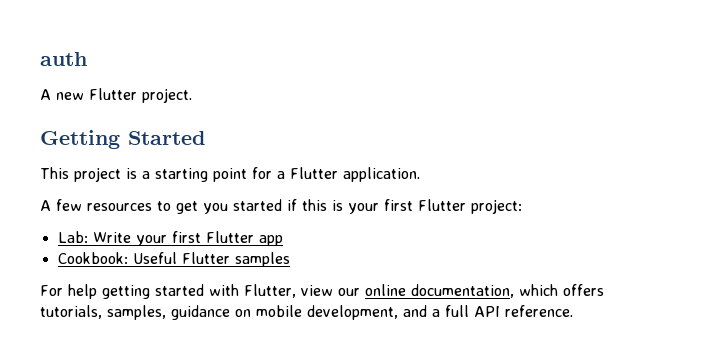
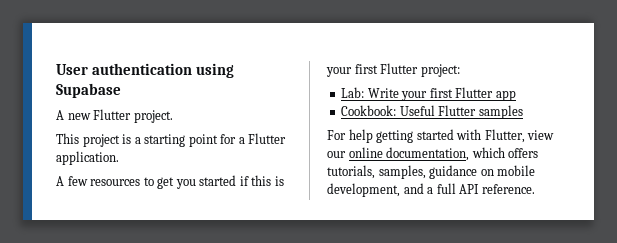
[40,52,87,66] auth -> [56,63,235,78] [56,83,121,98] User authentication using Supabase
[40,130,205,149] // Getting Started -> (173, 116) none

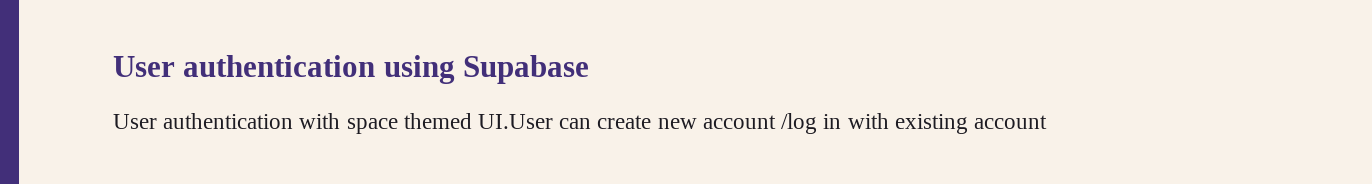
[56,109,173,123] [56,133,287,147] [56,151,119,165] [56,175,284,189] [326,63,460,77] [341,87,516,101] [341,105,523,119] [327,129,555,143] [327,147,539,161] [327,165,536,179] [327,183,535,197] A new Flutter project. // This project is a starting point for a Flutter application. // A few resources to get you started if this is your first Flutter project: // Lab: Write your first Flutter app // Cookbook: Useful Flutter samples // For help getting started with Flutter, view our online documentation, which offers tutorials, samples, guidance on mobile development, and a full API reference. -> [113,113,1047,134] User authentication with space themed UI.User can create new account /log in with existing account

